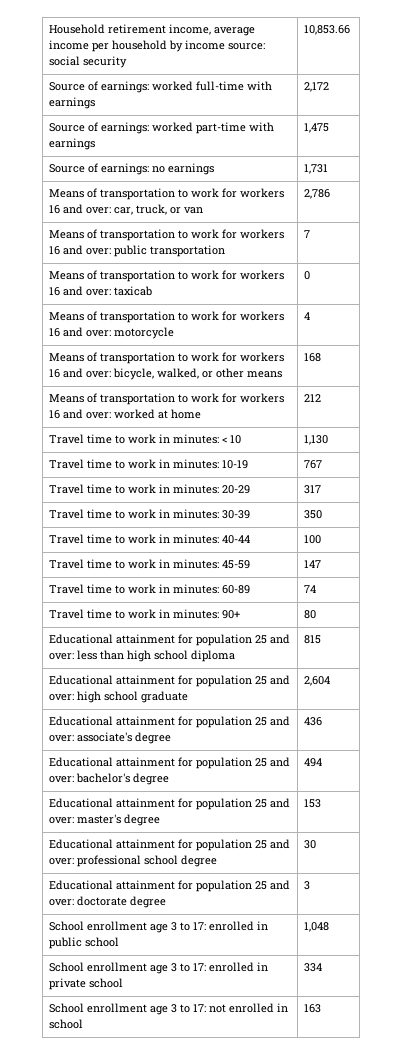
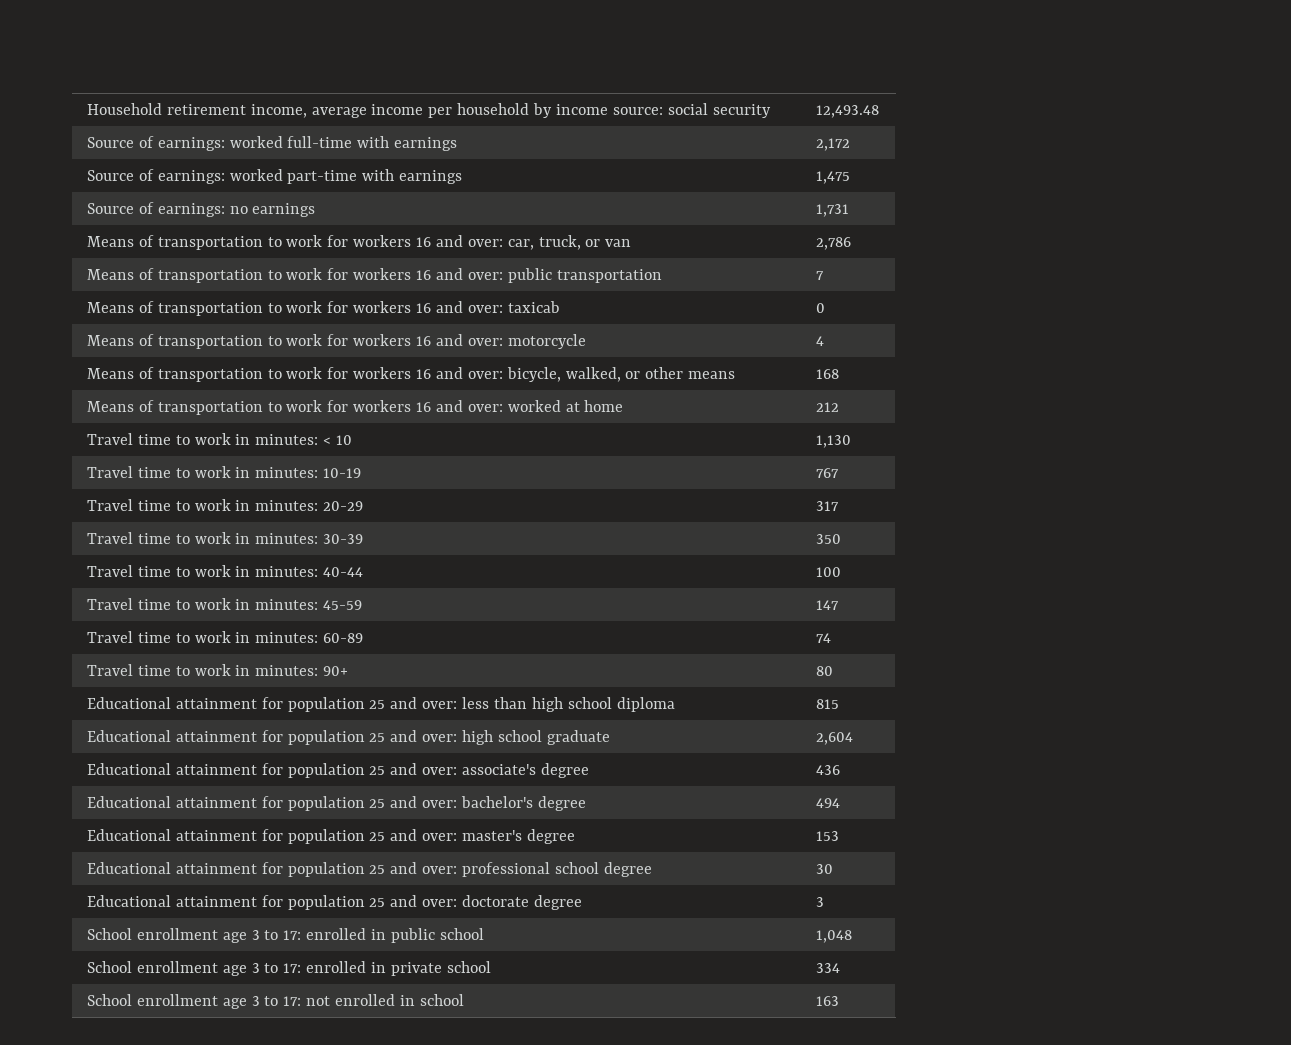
[304,25,351,35] 10,853.66 -> [816,105,880,118] 12,493.48

